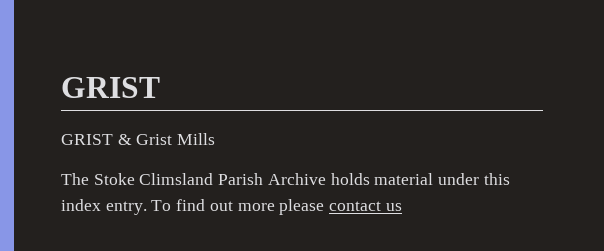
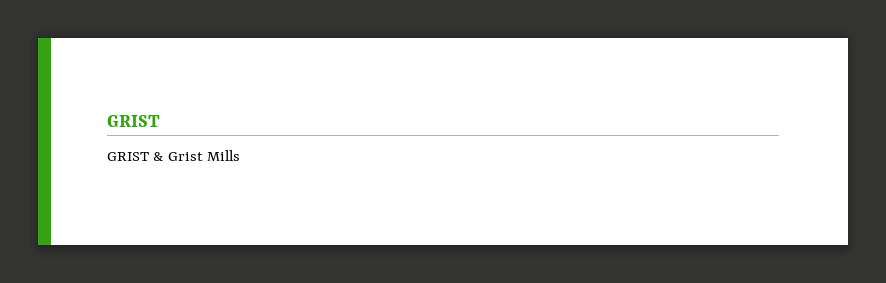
[61,173,510,185] [61,199,402,215] // The Stoke Climsland Parish Archive holds material under this index entry. To find out more please contact us -> (241, 155) none

